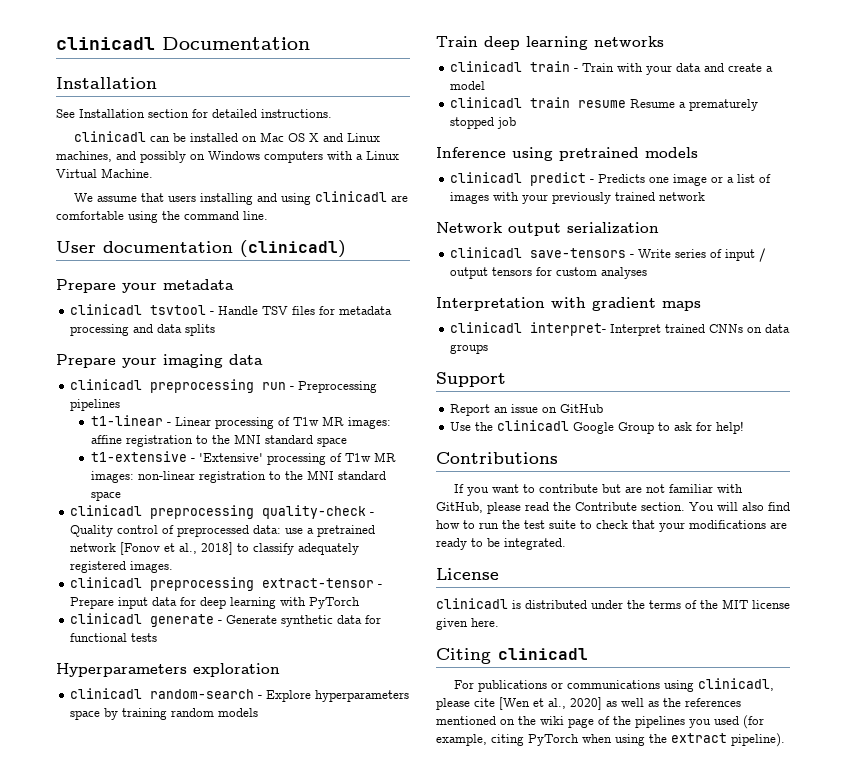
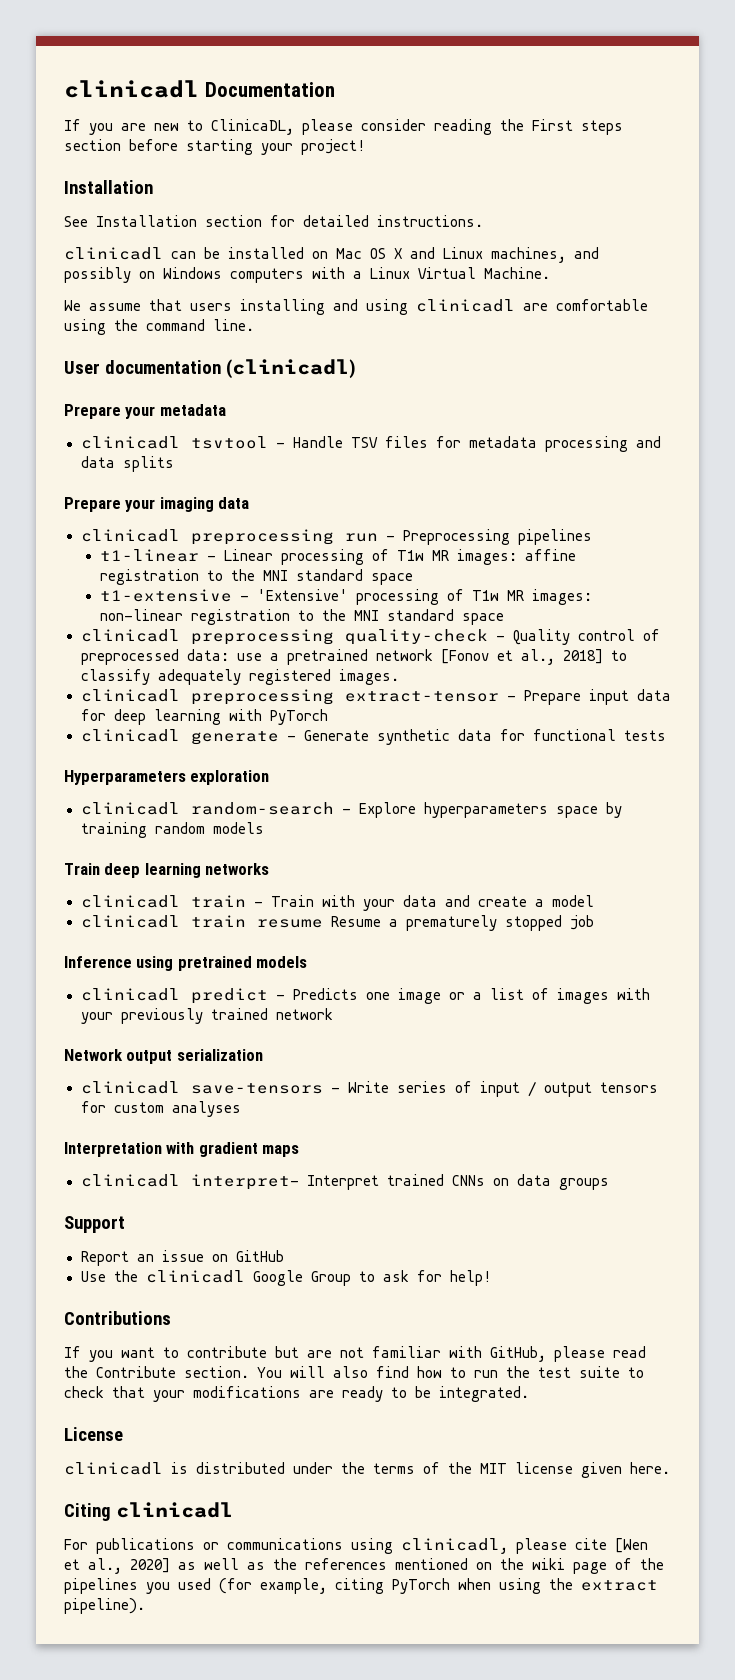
(310, 43) none -> [64,119,623,135] [64,139,366,155] // If you are new to ClinicaDL, please consider reading the First steps section before starting your project!

